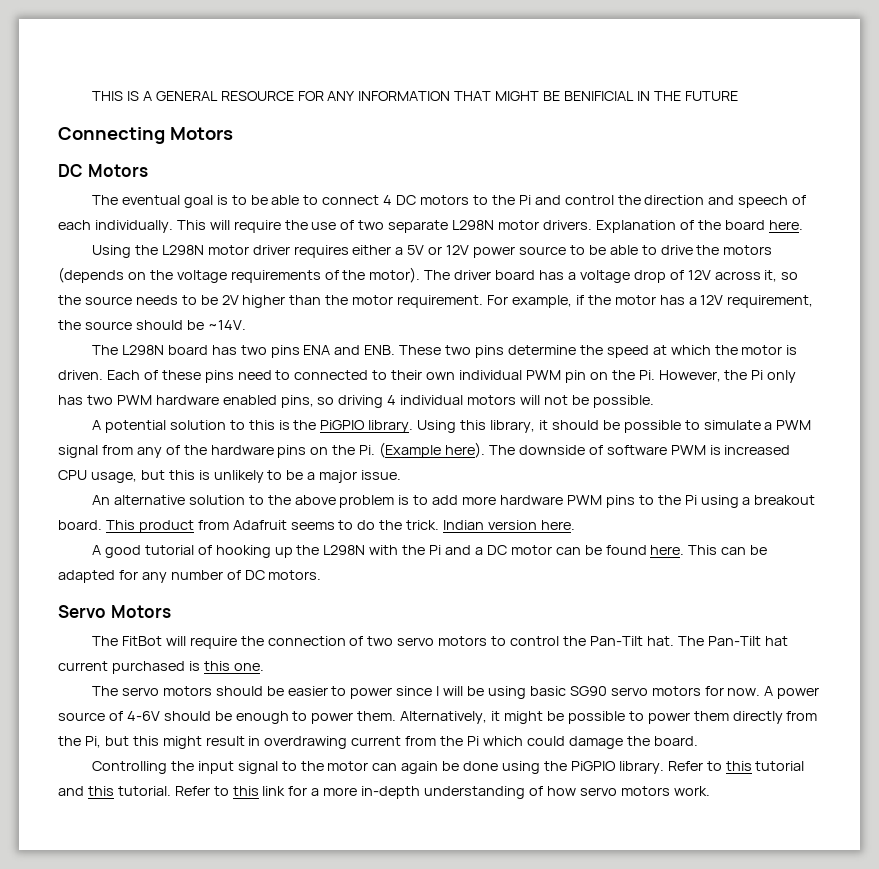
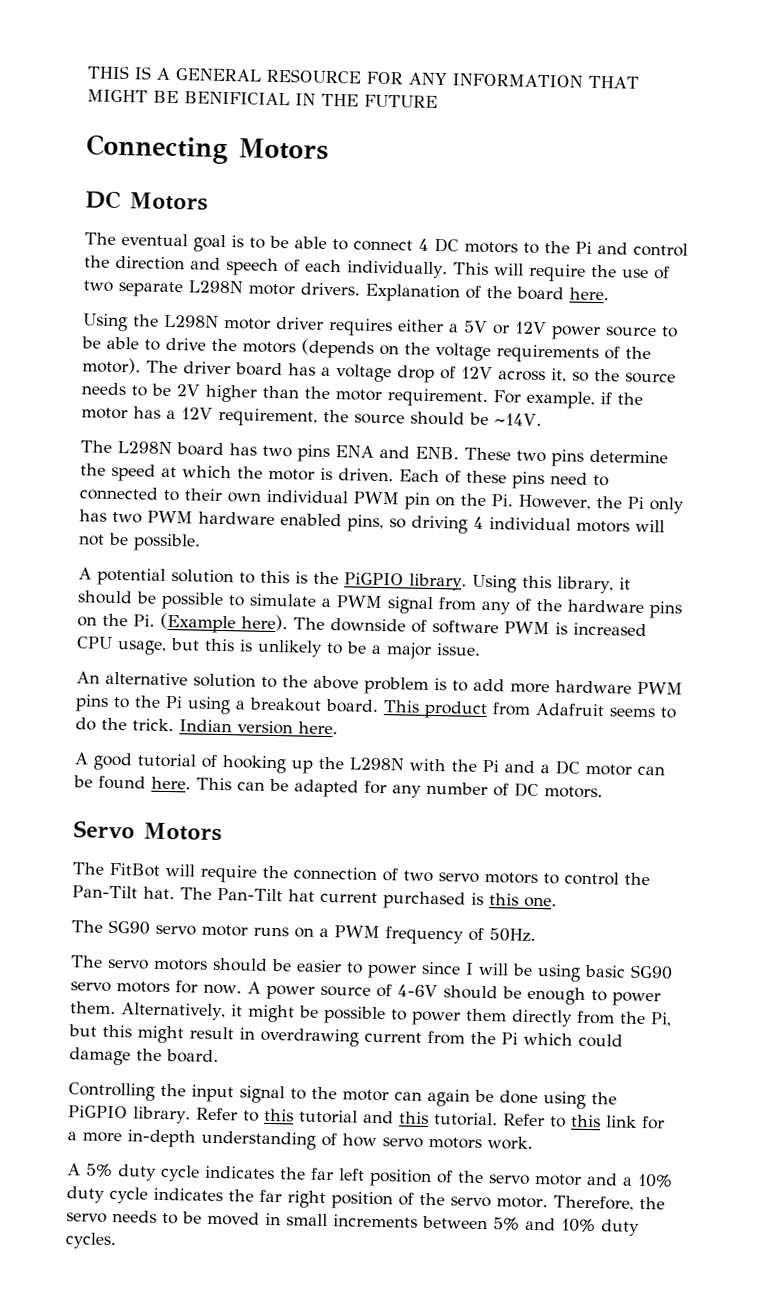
(264, 667) none -> [71,919,536,945] // The SG90 servo motor runs on a PWM frequency of 50Hz.
(710, 791) none -> [67,1163,673,1188] [66,1186,665,1211] [66,1210,640,1236] [65,1232,116,1250] // A 5% duty cycle indicates the far left position of the servo motor and a 10% duty cycle indicates the far right position of the servo motor. Therefore, the servo needs to be moved in small increments between 5% and 10% duty cycles.

